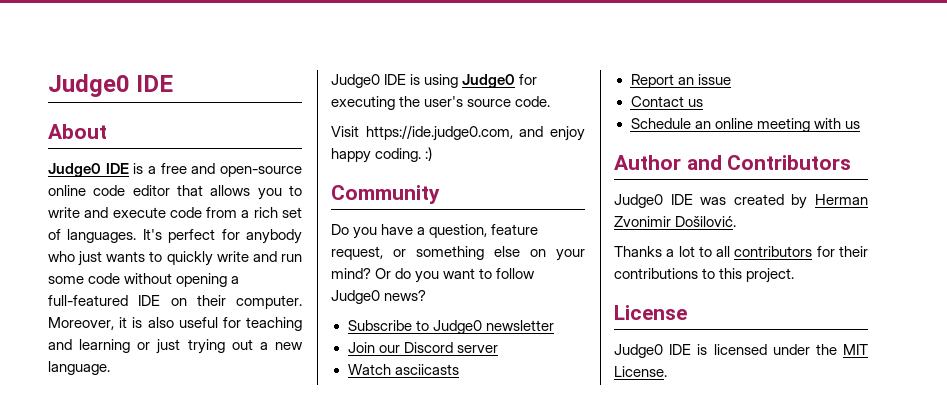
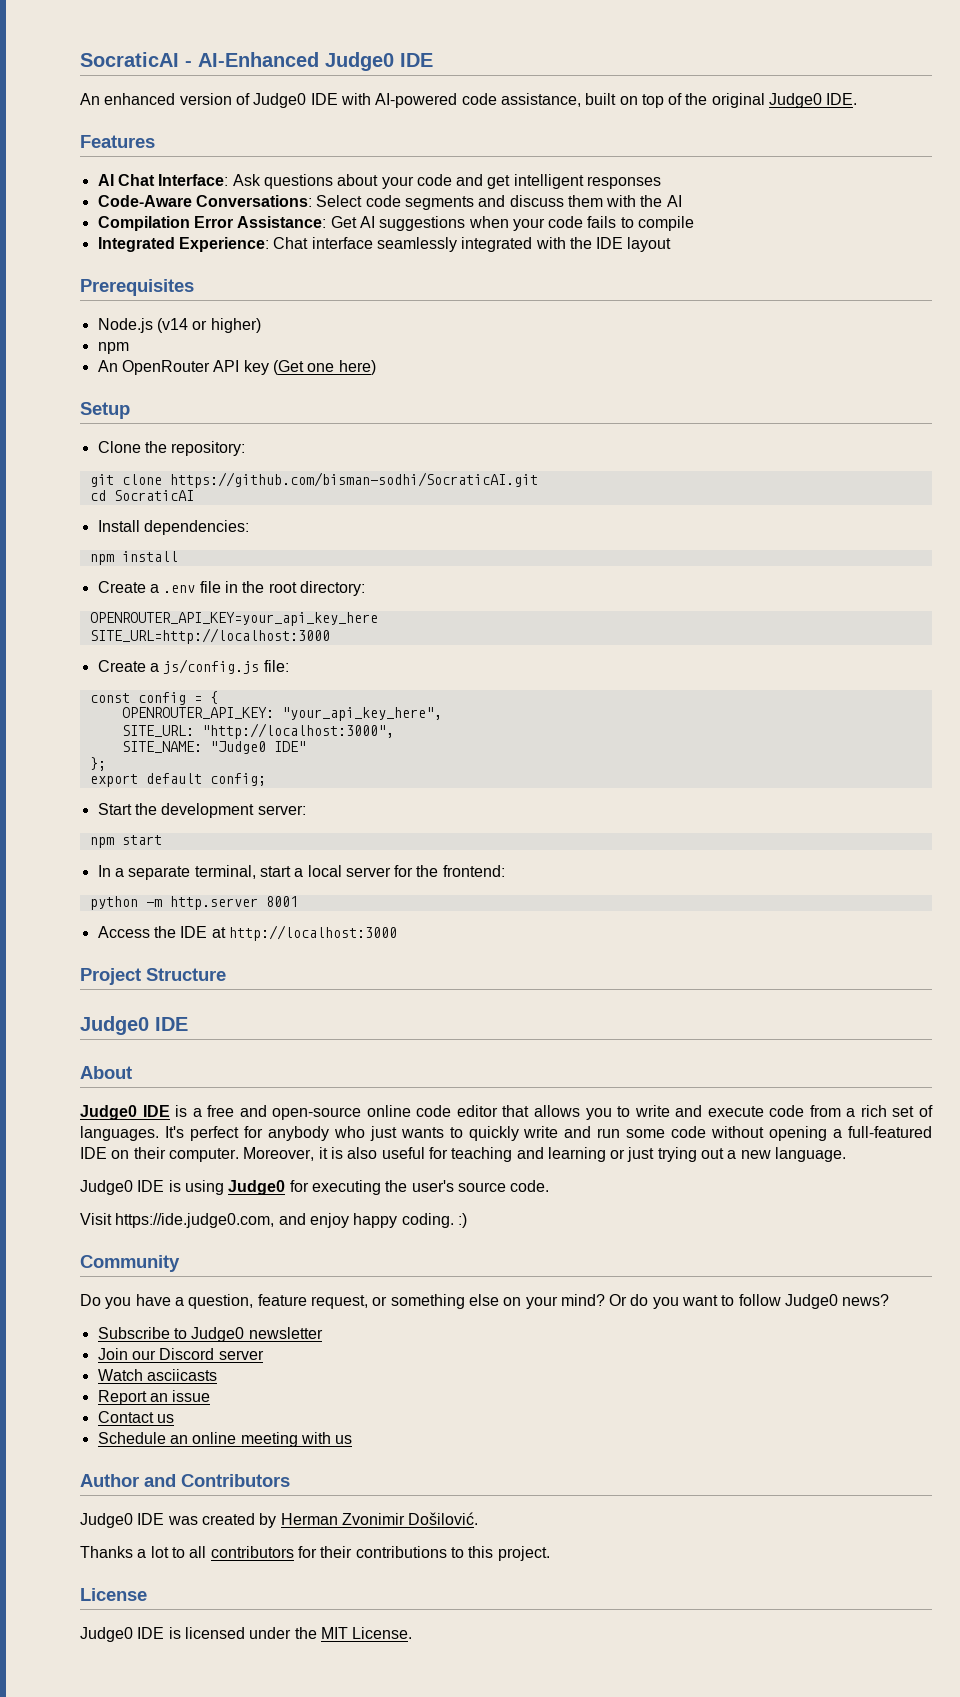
(48, 85) none -> [80,52,433,71] [80,93,858,108] [80,135,155,148] [97,174,662,189] [97,195,682,210] [97,216,695,231] [97,237,672,252] [80,279,194,296] [97,318,261,333] [97,342,129,354] [97,360,376,375] [80,402,130,419] [97,441,246,456] [89,472,538,488] [89,490,194,501] [97,520,249,535] [89,551,178,565] [97,581,365,596] [89,612,378,626] [89,628,330,644] [97,659,289,674] [89,691,218,705] [121,707,442,721] [121,723,394,739] [121,741,306,754] [89,757,106,771] [89,773,266,787] [97,803,306,818] [89,835,162,848] [97,865,505,880] [89,896,298,910] [97,925,397,941] [80,968,226,985] SocraticAI - AI-Enhanced Judge0 IDE // An enhanced version of Judge0 IDE with AI-powered code assistance, built on top of the original Judge0 IDE. // Features // AI Chat Interface: Ask questions about your code and get intelligent responses // Code-Aware Conversations: Select code segments and discuss them with the AI // Compilation Error Assistance: Get AI suggestions when your code fails to compile // Integrated Experience: Chat interface seamlessly integrated with the IDE layout // Prerequisites // Node.js (v14 or higher) // npm // An OpenRouter API key (Get one here) // Setup // Clone the repository: // git clone https://github.com/bisman-sodhi/SocraticAI.git // cd SocraticAI // Install dependencies: // npm install // Create a .env file in the root directory: // OPENROUTER_API_KEY=your_api_key_here // SITE_URL=http://localhost:3000 // Create a js/config.js file: // const config = { // OPENROUTER_API_KEY: "your_api_key_here", // SITE_URL: "http://localhost:3000", // SITE_NAME: "Judge0 IDE" // }; // export default config; // Start the development server: // npm start // In a separate terminal, start a local server for the frontend: // python -m http.server 8001 // Access the IDE at http://localhost:3000 // Project Structure //

